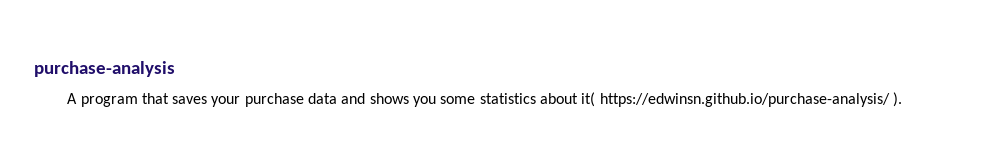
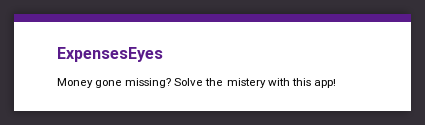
[34,61,175,77] [67,92,902,107] purchase-analysis // A program that saves your purchase data and shows you some statistics about it( https://edwinsn.github.io/purchase-analysis/ ). -> [57,47,163,62] [57,78,336,88] ExpensesEyes // Money gone missing? Solve the mistery with this app!

